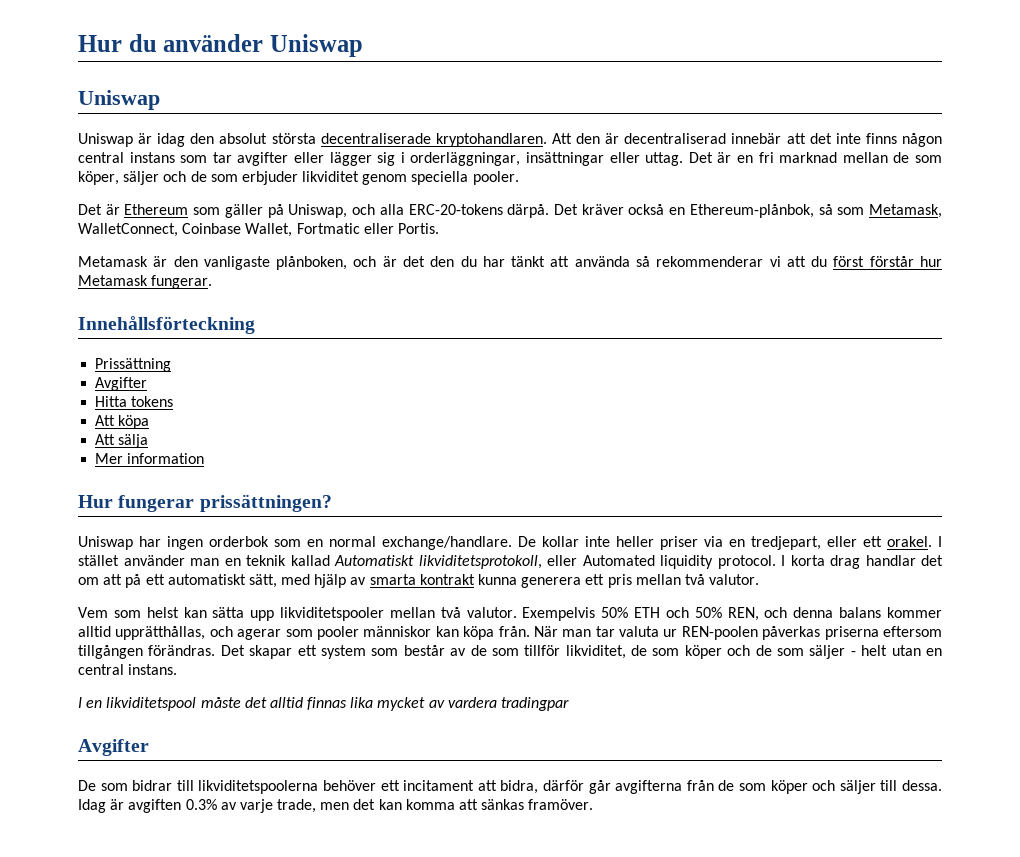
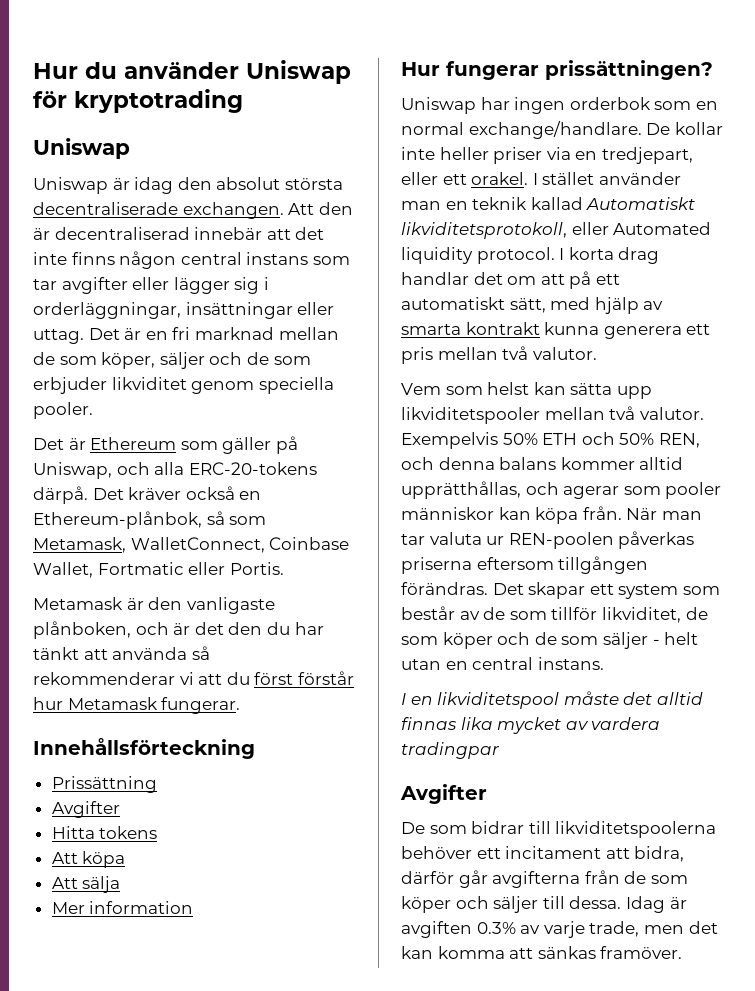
(363, 45) none -> [33,89,243,113] för kryptotrading
[435,133,547,147] kryptohandlaren. -> [182,202,284,219] exchangen.

